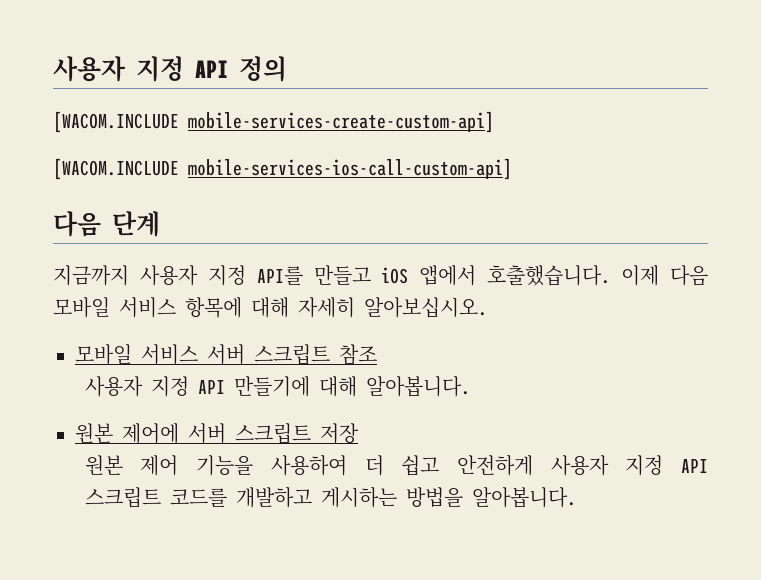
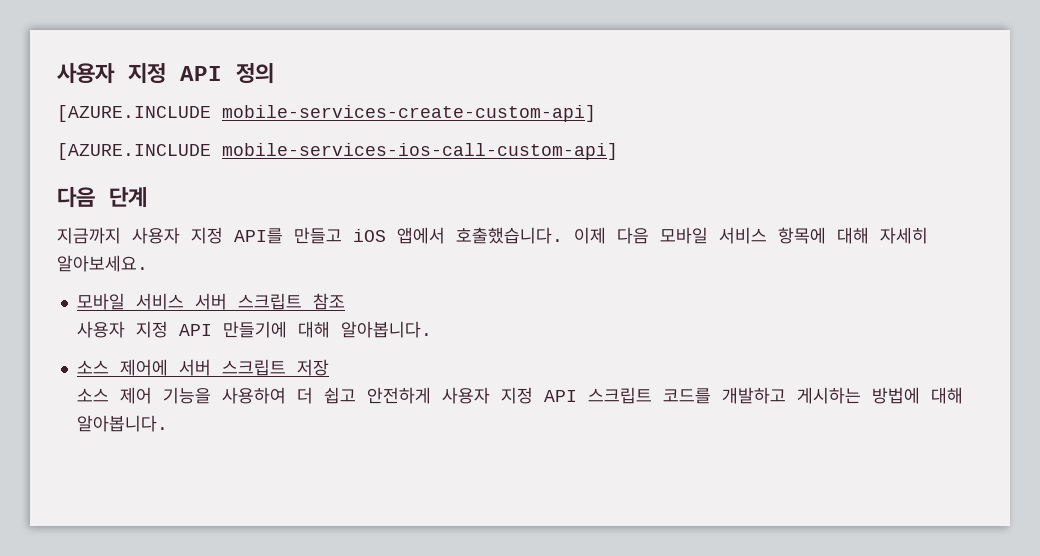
[53,111,179,133] [WACOM.INCLUDE -> [57,105,211,122] [AZURE.INCLUDE
[53,158,179,180] [WACOM.INCLUDE -> [57,143,211,160] [AZURE.INCLUDE
[364,297,487,318] 알아보십시오. -> [57,255,148,272] 알아보세요.
[75,423,113,443] 원본 -> [76,360,109,374] 소스
[84,455,123,475] 원본 -> [77,388,110,402] 소스
[405,487,463,507] 방법을 -> [872,387,964,404] 방법에 대해

